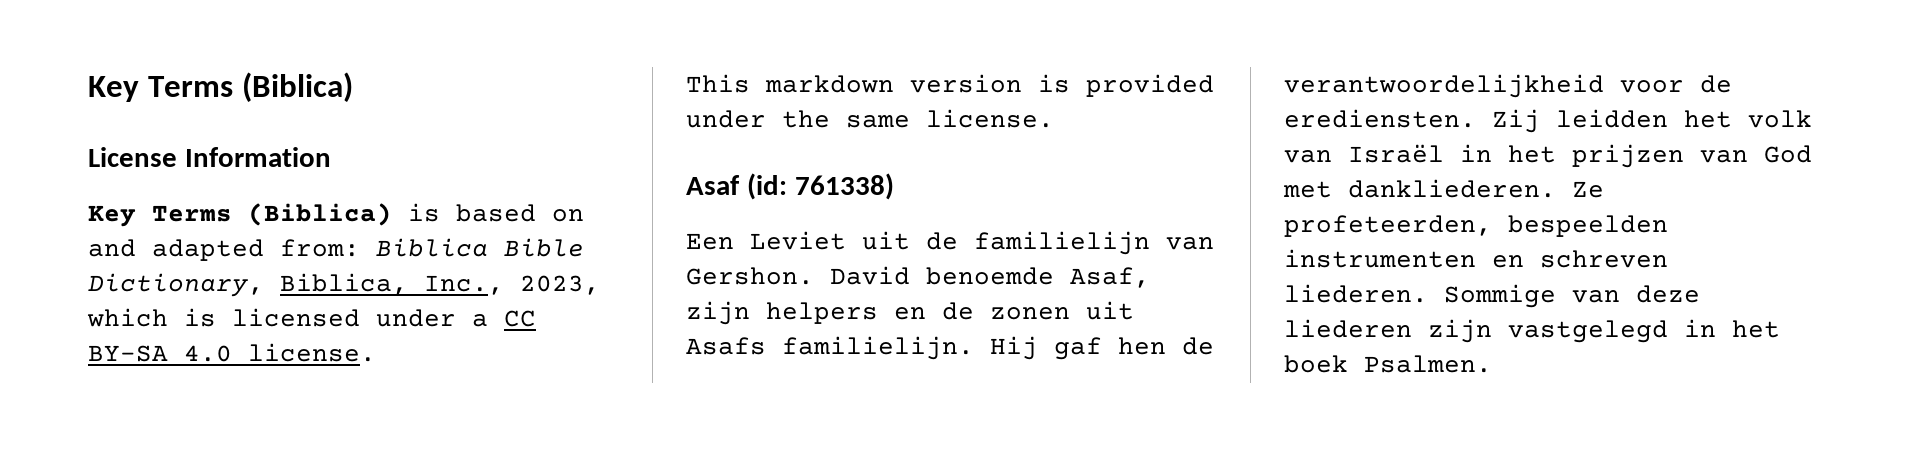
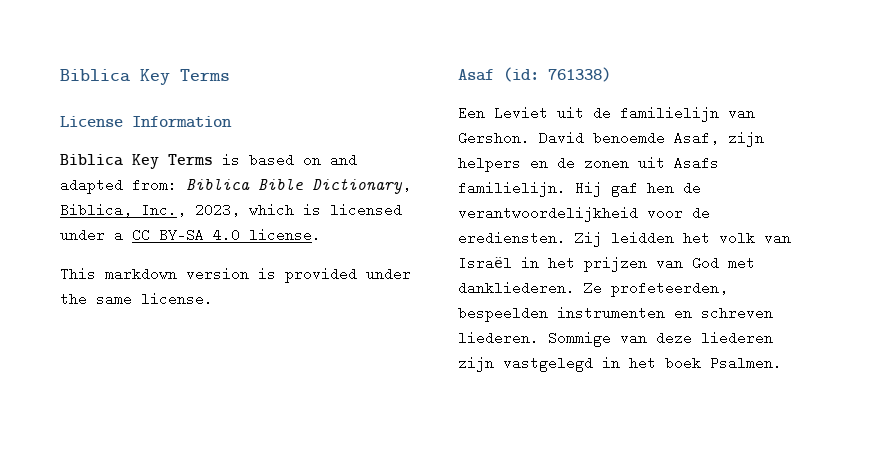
[88,72,353,102] Key Terms (Biblica) -> [60,69,230,85] Biblica Key Terms
[88,203,392,227] Key Terms (Biblica) -> [60,154,213,169] Biblica Key Terms

